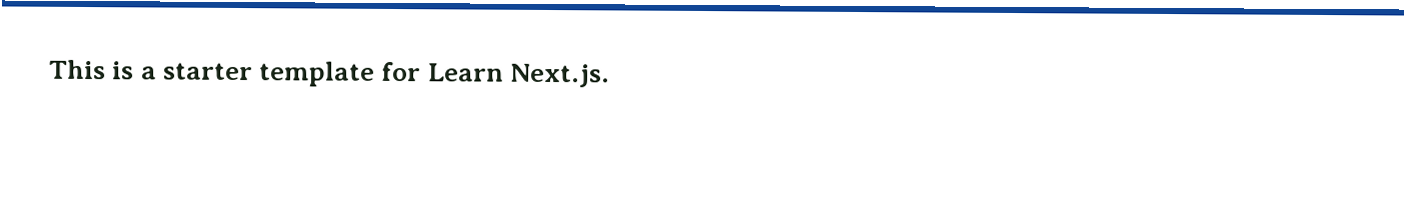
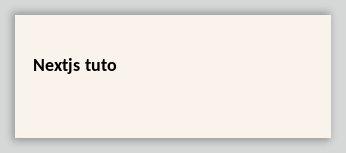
[49,59,611,88] This is a starter template for Learn Next.js. -> [33,58,117,74] Nextjs tuto

